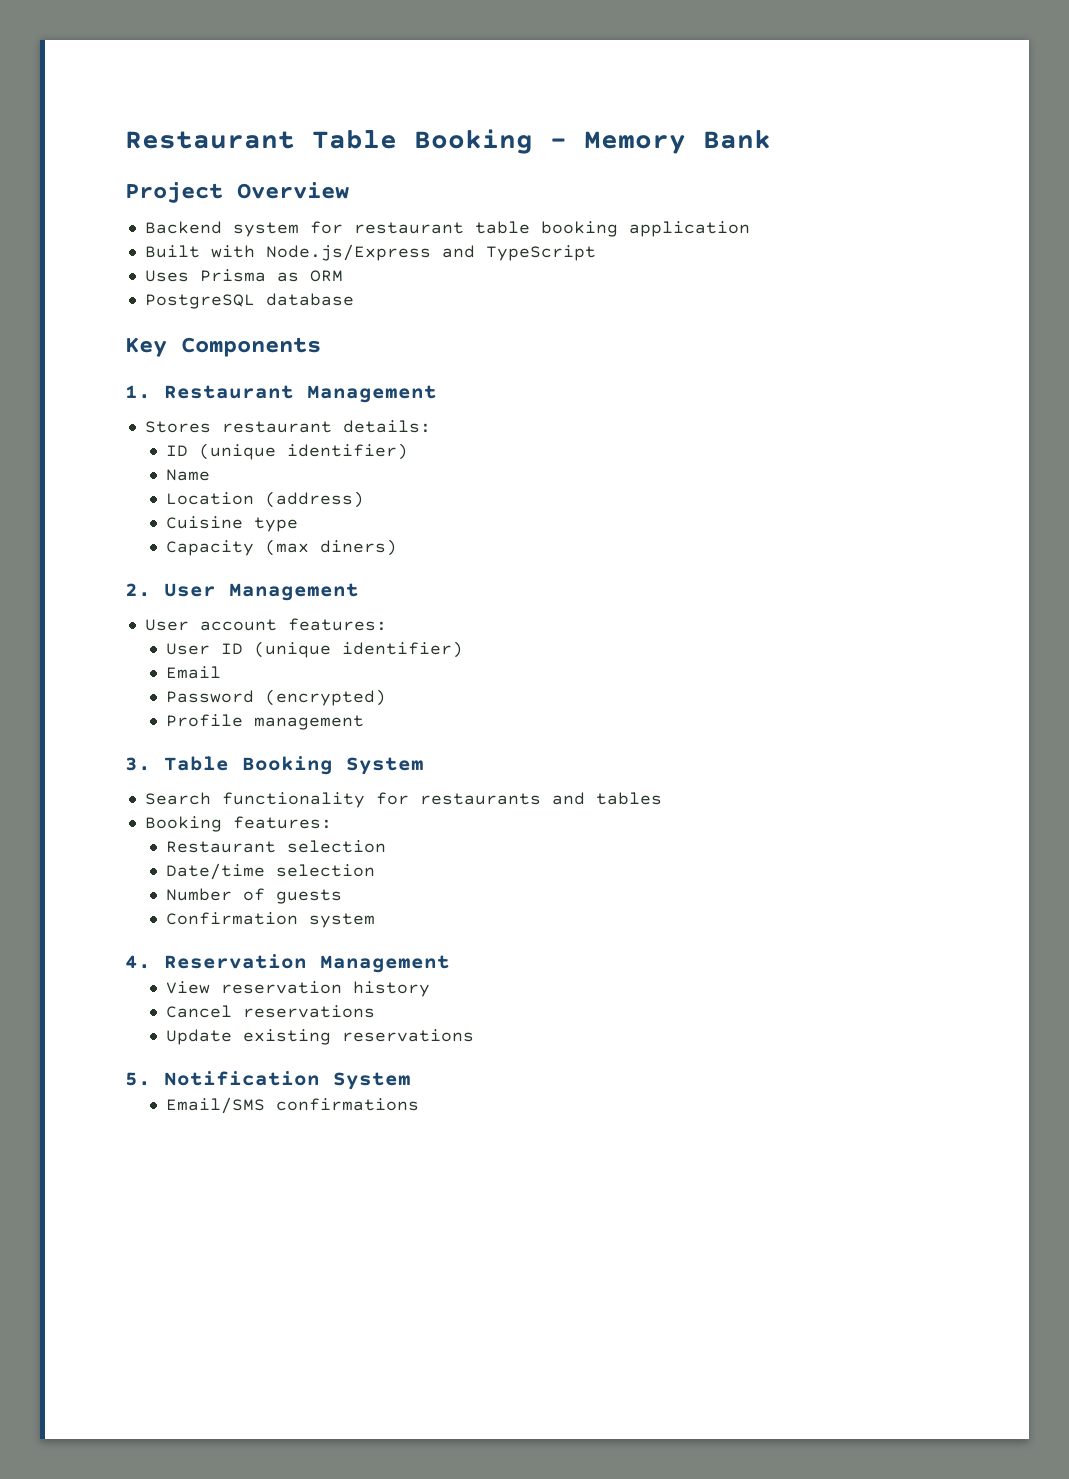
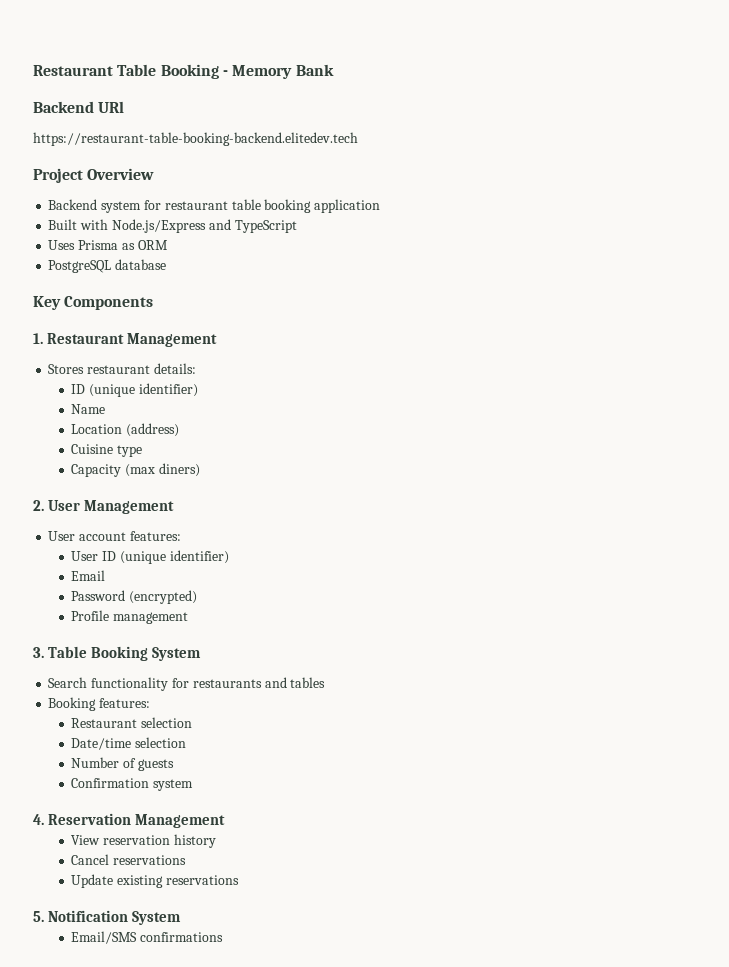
(771, 139) none -> [33,101,125,113] [33,132,358,146] // Backend URl // https://restaurant-table-booking-backend.elitedev.tech

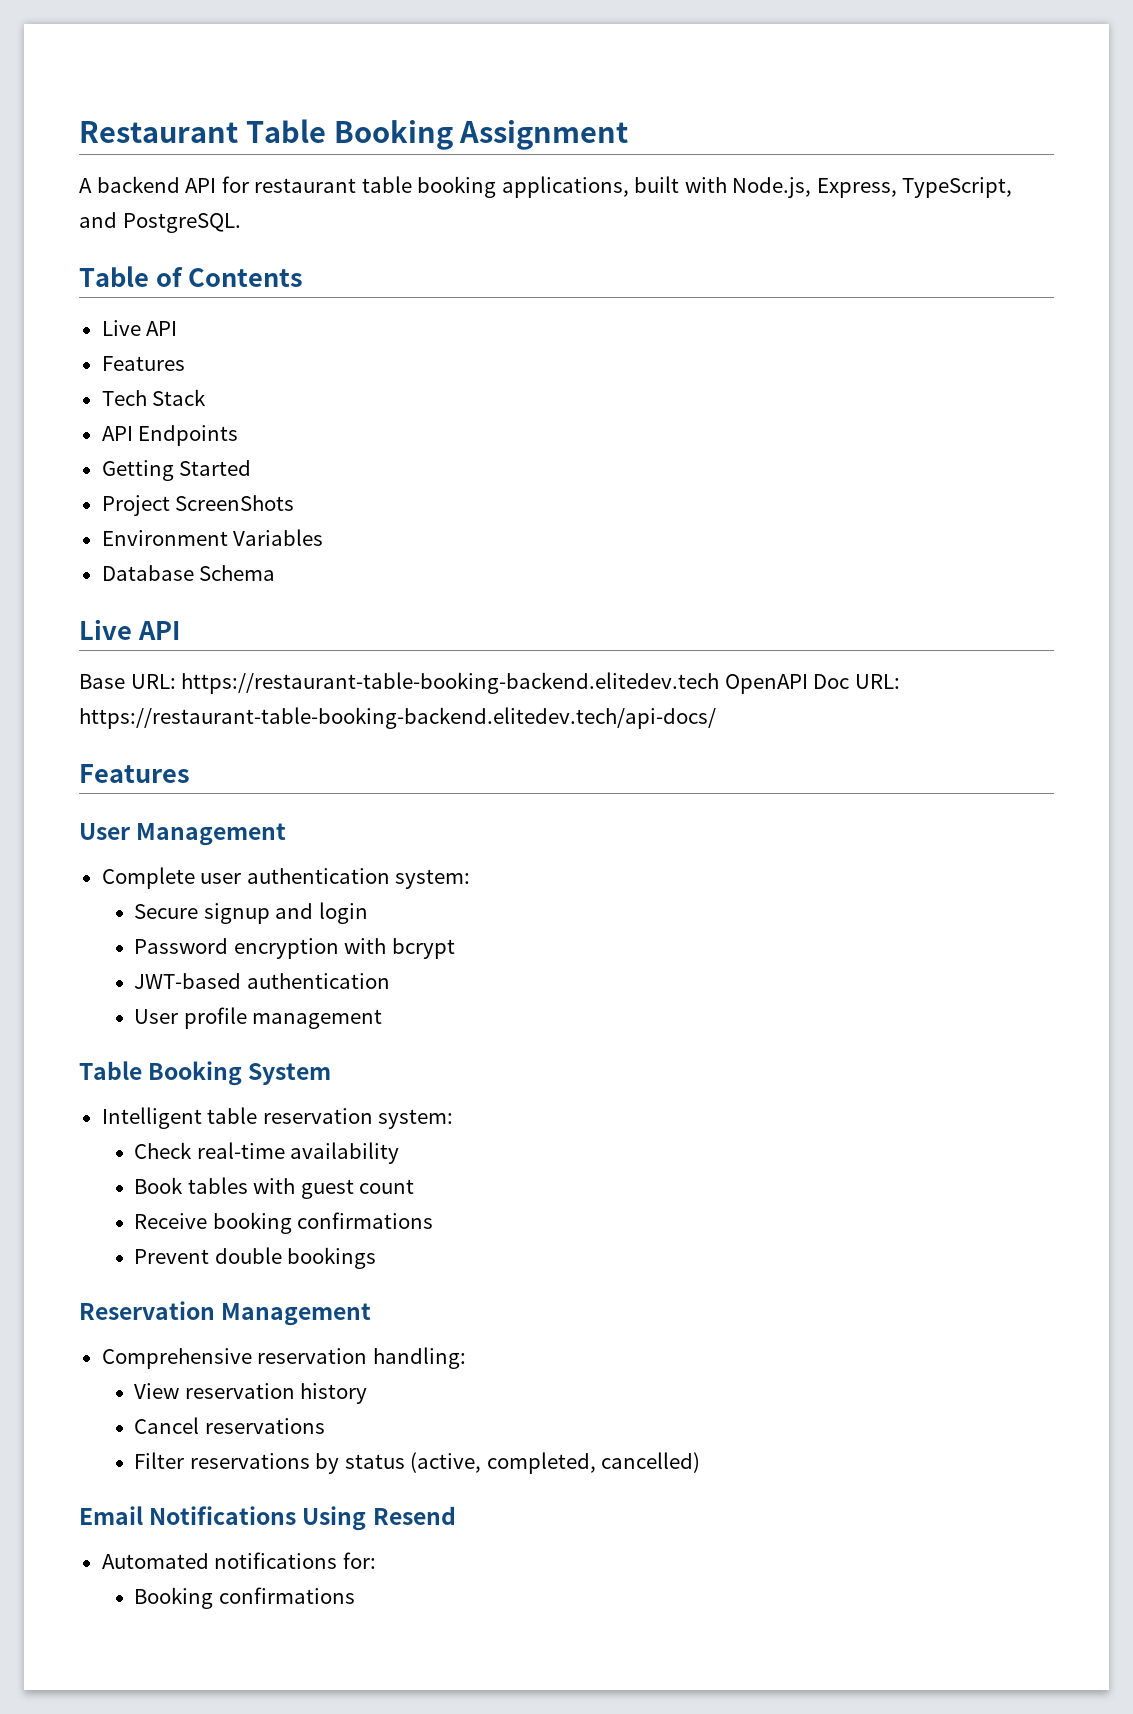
[222,64,334,79] [33,101,125,113] [33,132,358,146] [33,168,155,183] [48,199,381,213] [48,219,297,233] [48,240,168,250] [48,259,167,273] [33,296,154,310] [33,333,217,347] [48,363,196,374] [71,383,198,397] [71,404,106,414] [71,423,180,437] [71,444,143,457] [71,463,200,477] [33,500,174,514] [48,531,181,541] [71,550,229,564] [71,570,106,581] [71,590,198,604] [71,610,110,621] - Memory Bank // Backend URl // https://restaurant-table-booking-backend.elitedev.tech // Project Overview // Backend system for restaurant table booking application // Built with Node.js/Express and TypeScript // Uses Prisma as ORM // PostgreSQL database // Key Components // 1. Restaurant Management // Stores restaurant details: // ID (unique identifier) // Name // Location (address) // Cuisine type // Capacity (max diners) // 2. User Management // User account features: // User ID (unique identifier) // Email // Password (encrypted) // Profile -> [459,120,629,150] [79,176,1013,198] [79,212,241,233] [79,266,303,287] [101,320,178,336] [101,356,185,371] [101,389,207,406] [101,425,239,446] [101,460,252,481] [101,495,295,516] [101,529,324,546] [101,565,276,581] [79,619,180,640] [79,672,900,694] [79,707,716,729] [79,764,190,783] [79,823,287,846] [101,867,471,889] [134,902,368,924] [134,938,455,959] [134,973,390,989] [134,1007,247,1029] Assignment // A backend API for restaurant table booking applications, built with Node.js, Express, TypeScript, and PostgreSQL. // Table of Contents // Live API // Features // Tech Stack // API Endpoints // Getting Started // Project ScreenShots // Environment Variables // Database Schema // Live API // Base URL: https://restaurant-table-booking-backend.elitedev.tech OpenAPI Doc URL: https://restaurant-table-booking-backend.elitedev.tech/api-docs/ // Features // User Management // Complete user authentication system: // Secure signup and login // Password encryption with bcrypt // JWT-based authentication // User profile
[33,647,44,658] 3. -> (383, 1019) none
[48,677,326,691] [48,697,151,711] [71,717,193,728] [71,737,187,750] [71,757,174,771] [71,778,194,791] [33,814,44,825] Search functionality for restaurants and tables // Booking features: // Restaurant selection // Date/time selection // Number of guests // Confirmation system // 4. -> [101,1107,454,1129] [134,1142,400,1164] [134,1177,415,1199] [134,1212,434,1234] [134,1247,377,1269] Intelligent table reservation system: // Check real-time availability // Book tables with guest count // Receive booking confirmations // Prevent double bookings //
(225, 821) none -> [101,1347,466,1369] // Comprehensive reservation handling:
[71,874,239,888] [33,910,181,925] [71,931,138,944] Update existing reservations // 5. Notification System // Email/SMS -> [134,1452,701,1474] [79,1506,456,1531] [101,1552,376,1569] [134,1587,214,1609] Filter reservations by status (active, completed, cancelled) // Email Notifications Using Resend // Automated notifications for: // Booking

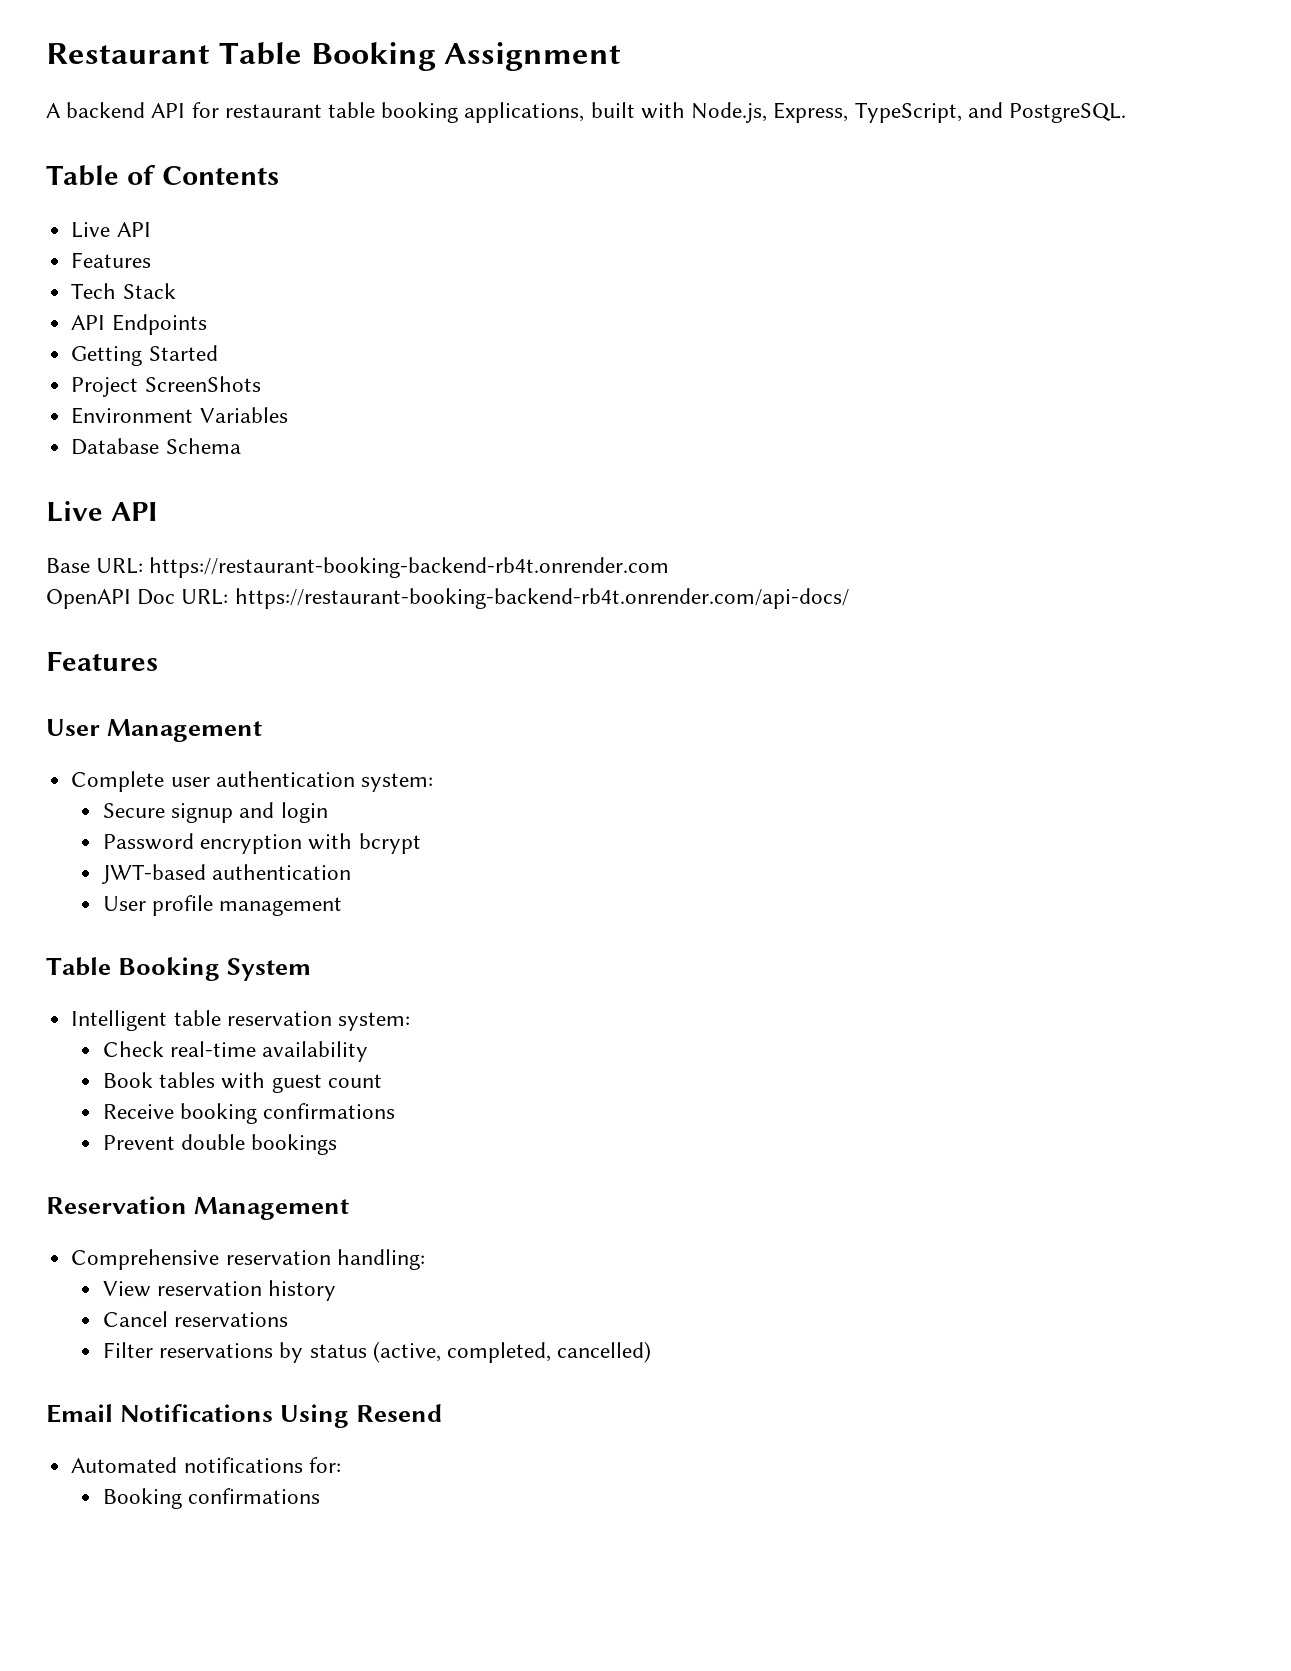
[181,672,720,694] https://restaurant-table-booking-backend.elitedev.tech -> [149,557,670,578] https://restaurant-booking-backend-rb4t.onrender.com //
[79,707,716,729] https://restaurant-table-booking-backend.elitedev.tech/api-docs/ -> [234,588,849,609] https://restaurant-booking-backend-rb4t.onrender.com/api-docs/

